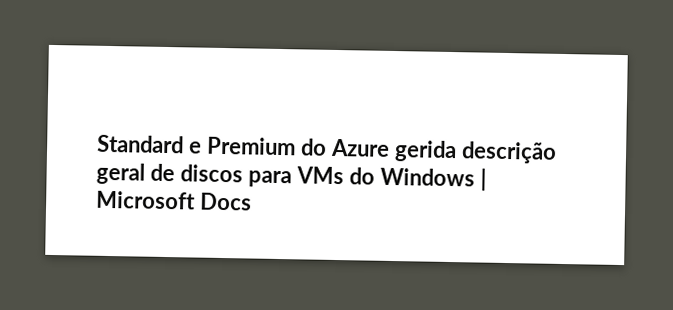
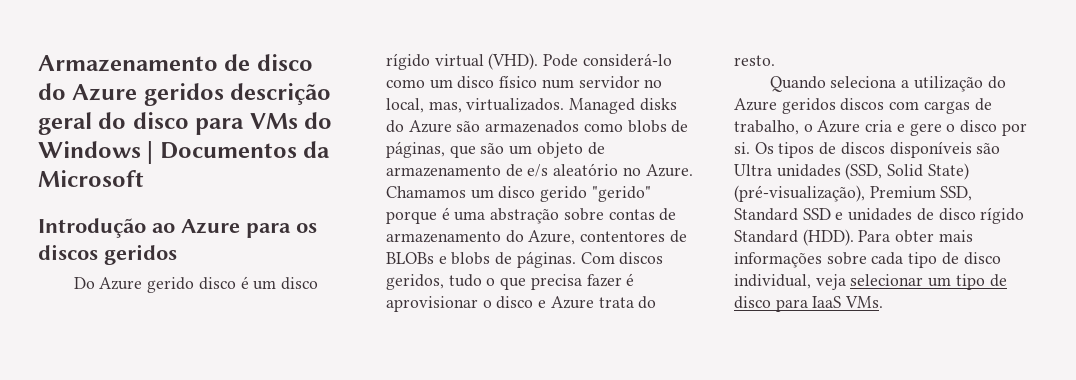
[97,134,457,163] Standard e Premium do Azure gerida -> [38,54,313,72] [38,83,224,106] Armazenamento de disco do Azure geridos
[149,163,243,183] de discos -> [98,112,189,129] do disco
(487, 179) none -> [159,141,331,159] Documentos da
[199,192,252,211] Docs -> [38,218,317,238] [38,244,177,265] [73,276,319,293] [386,53,672,70] [386,75,663,89] [386,98,677,114] [386,120,689,133] [386,141,605,158] [386,163,693,177] [386,186,651,202] [386,207,677,224] [386,230,687,245] [386,251,664,268] [386,273,635,290] [386,296,657,312] [734,55,775,66] [769,76,1006,92] [734,98,992,114] [734,120,1027,136] [734,141,1001,158] [734,163,969,180] [734,185,973,202] [734,207,1025,224] [734,229,973,246] [734,252,1001,268] [734,274,1007,290] [734,296,884,312] // Introdução ao Azure para os discos geridos // Do Azure gerido disco é um disco rígido virtual (VHD). Pode considerá-lo como um disco físico num servidor no local, mas, virtualizados. Managed disks do Azure são armazenados como blobs de páginas, que são um objeto de armazenamento de e/s aleatório no Azure. Chamamos um disco gerido "gerido" porque é uma abstração sobre contas de armazenamento do Azure, contentores de BLOBs e blobs de páginas. Com discos geridos, tudo o que precisa fazer é aprovisionar o disco e Azure trata do resto. // Quando seleciona a utilização do Azure geridos discos com cargas de trabalho, o Azure cria e gere o disco por si. Os tipos de discos disponíveis são Ultra unidades (SSD, Solid State) (pré-visualização), Premium SSD, Standard SSD e unidades de disco rígido Standard (HDD). Para obter mais informações sobre cada tipo de disco individual, veja selecionar um tipo de disco para IaaS VMs.

